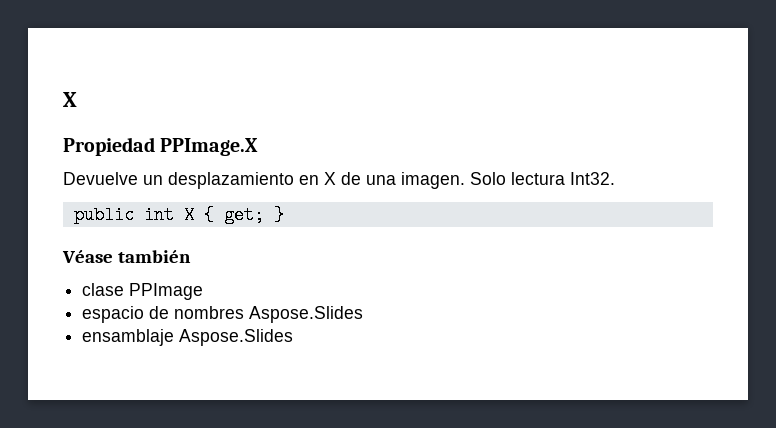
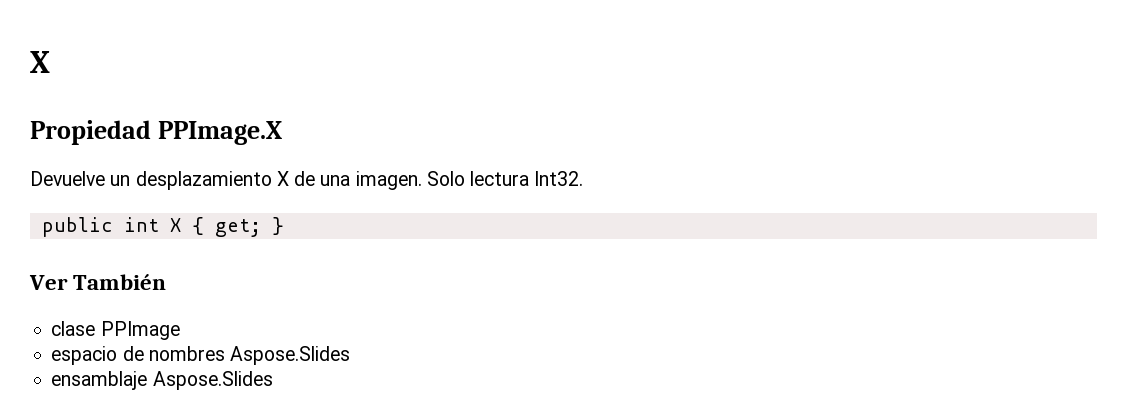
[299,175,319,185] en -> (272, 180) none
[62,250,191,263] Véase también -> [29,274,167,290] Ver También

